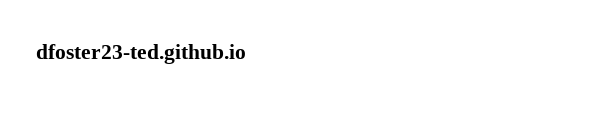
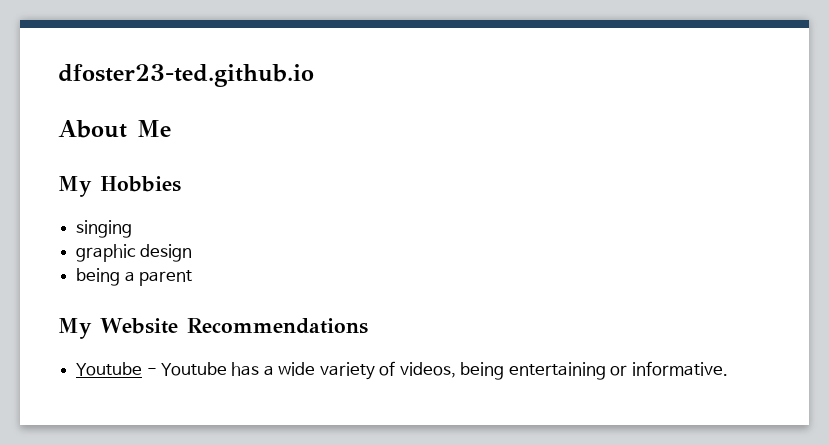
(246, 54) none -> [58,120,171,138] [58,176,181,197] [76,220,133,238] [76,244,192,262] [76,268,193,286] [58,318,368,339] [76,361,728,380] // About Me // My Hobbies // singing // graphic design // being a parent // My Website Recommendations // Youtube - Youtube has a wide variety of videos, being entertaining or informative.

